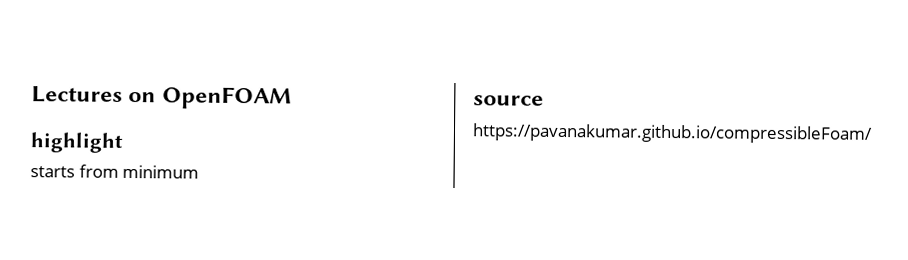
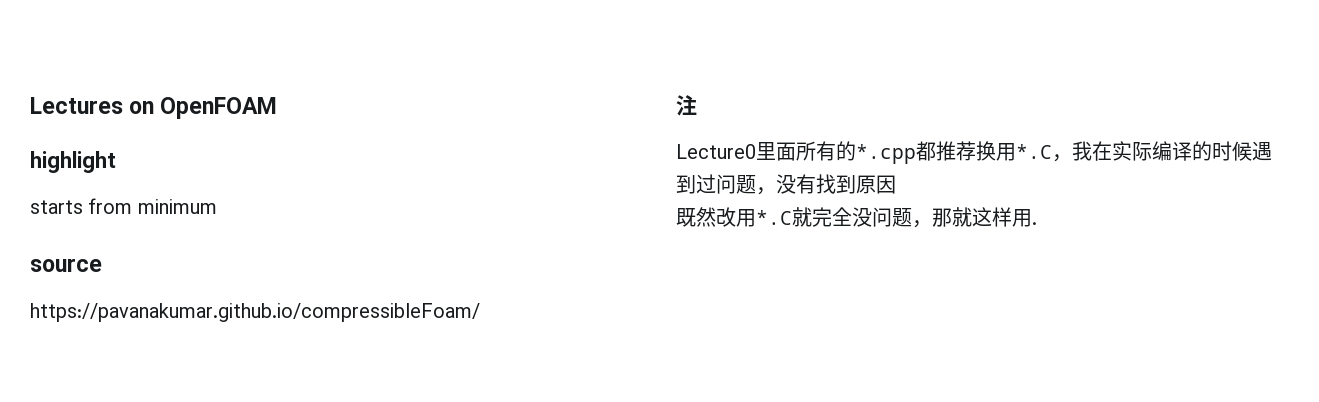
(873, 133) none -> [676,95,697,116] [676,141,1272,164] [676,174,896,195] [676,207,1037,228] // 注 // Lecture0里面所有的*.cpp都推荐换用*.C，我在实际编译的时候遇到过问题，没有找到原因 // 既然改用*.C就完全没问题，那就这样用.

